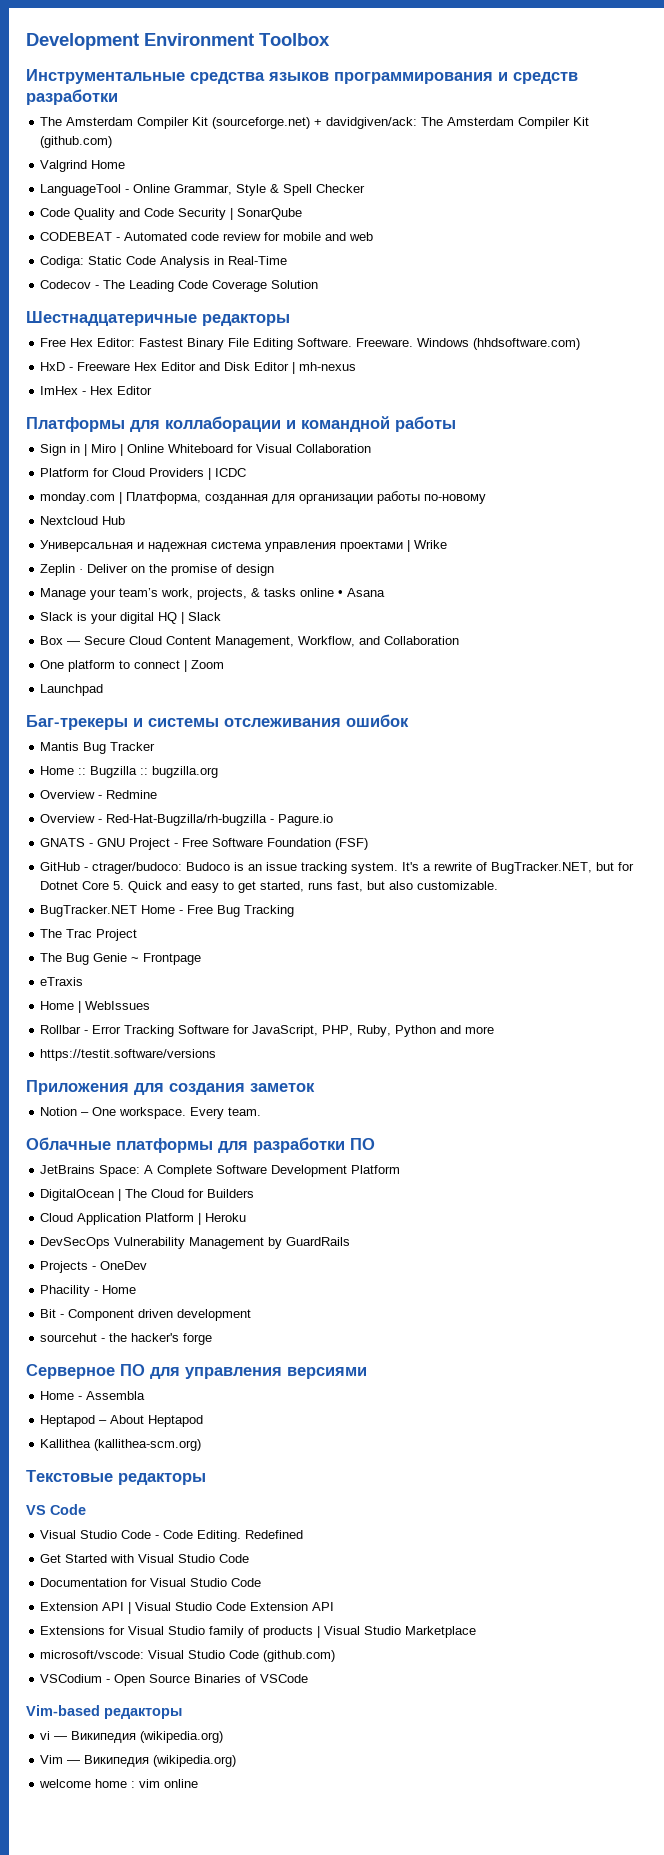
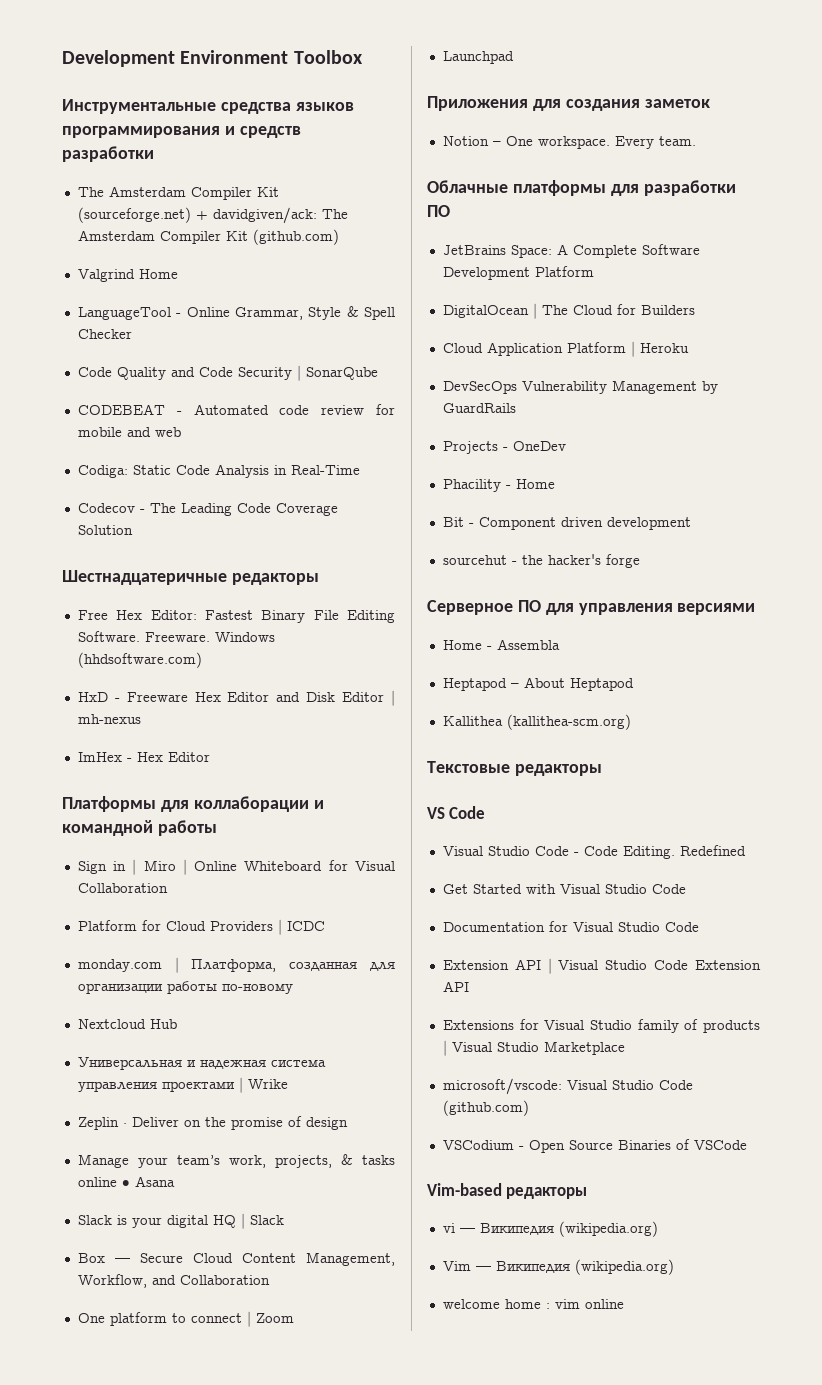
[26,714,409,730] [40,742,156,754] [40,766,219,778] [40,790,158,799] [40,814,334,826] [40,838,369,850] [40,862,635,874] [40,881,499,893] [40,905,295,917] [40,929,138,941] [40,953,202,965] [40,977,84,986] [40,1001,151,1013] [40,1025,495,1037] [40,1049,217,1061] // Баг-трекеры и системы отслеживания ошибок // Mantis Bug Tracker // Home :: Bugzilla :: bugzilla.org // Overview - Redmine // Overview - Red-Hat-Bugzilla/rh-bugzilla - Pagure.io // GNATS - GNU Project - Free Software Foundation (FSF) // GitHub - ctrager/budoco: Budoco is an issue tracking system. It's a rewrite of BugTracker.NET, but for Dotnet Core 5. Quick and easy to get started, runs fast, but also customizable. // BugTracker.NET Home - Free Bug Tracking // The Trac Project // The Bug Genie ~ Frontpage // eTraxis // Home | WebIssues // Rollbar - Error Tracking Software for JavaScript, PHP, Ruby, Python and more // https://testit.software/versions -> (514, 57) none

